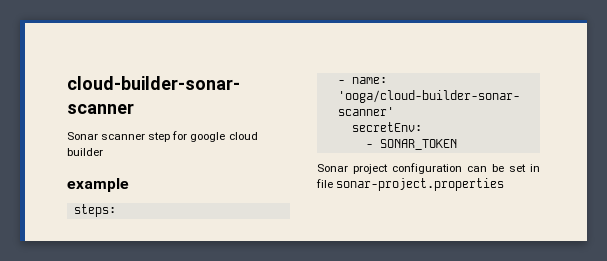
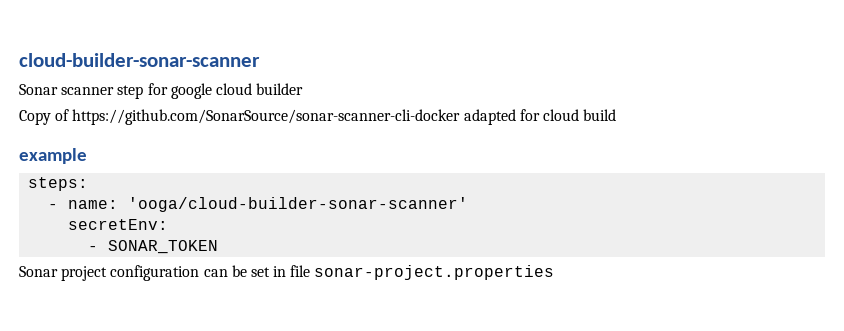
(103, 152) none -> [19,109,617,125] // Copy of https://github.com/SonarSource/sonar-scanner-cli-docker adapted for cloud build

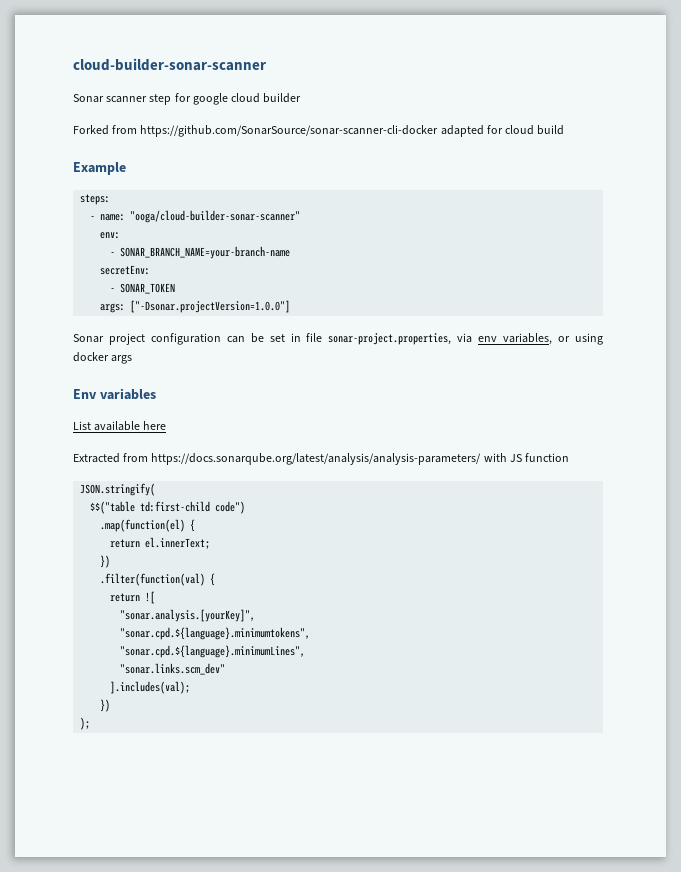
[19,109,70,125] Copy of -> [73,125,138,135] Forked from
[19,148,87,164] example -> [73,162,126,175] Example
[128,197,469,212] 'ooga/cloud-builder-sonar-scanner' -> [130,210,301,223] [100,232,121,239] [110,246,291,259] "ooga/cloud-builder-sonar-scanner" // env: // - SONAR_BRANCH_NAME=your-branch-name
(219, 247) none -> [100,300,291,313] // args: ["-Dsonar.projectVersion=1.0.0"]
[314,265,555,280] sonar-project.properties -> [328,333,603,345] [73,352,133,364] [73,388,156,400] [73,421,167,431] [73,453,570,465] [80,483,156,496] [90,501,246,514] [100,519,196,532] [110,537,211,549] [100,555,111,568] [100,573,216,586] [110,591,156,604] [120,609,256,622] [120,627,311,640] [120,645,306,658] [120,663,226,675] [110,681,191,694] [100,699,111,712] [80,717,91,730] sonar-project.properties, via env variables, or using docker args // Env variables // List available here // Extracted from https://docs.sonarqube.org/latest/analysis/analysis-parameters/ with JS function // JSON.stringify( // $$("table td:first-child code") // .map(function(el) { // return el.innerText; // }) // .filter(function(val) { // return ![ // "sonar.analysis.[yourKey]", // "sonar.cpd.${language}.minimumtokens", // "sonar.cpd.${language}.minimumLines", // "sonar.links.scm_dev" // ].includes(val); // }) // );

